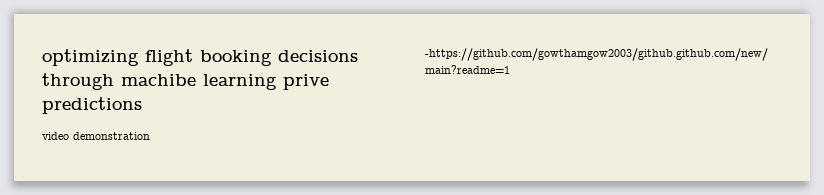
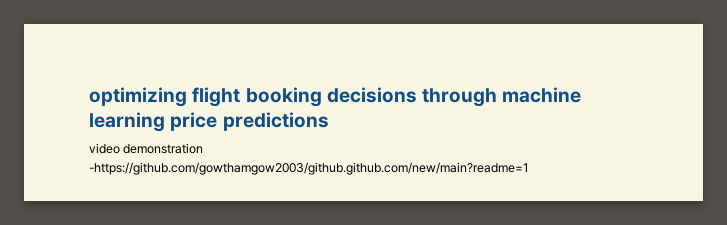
[121,74,329,90] machibe learning prive -> [502,87,582,103] [89,112,218,132] machine learning price

